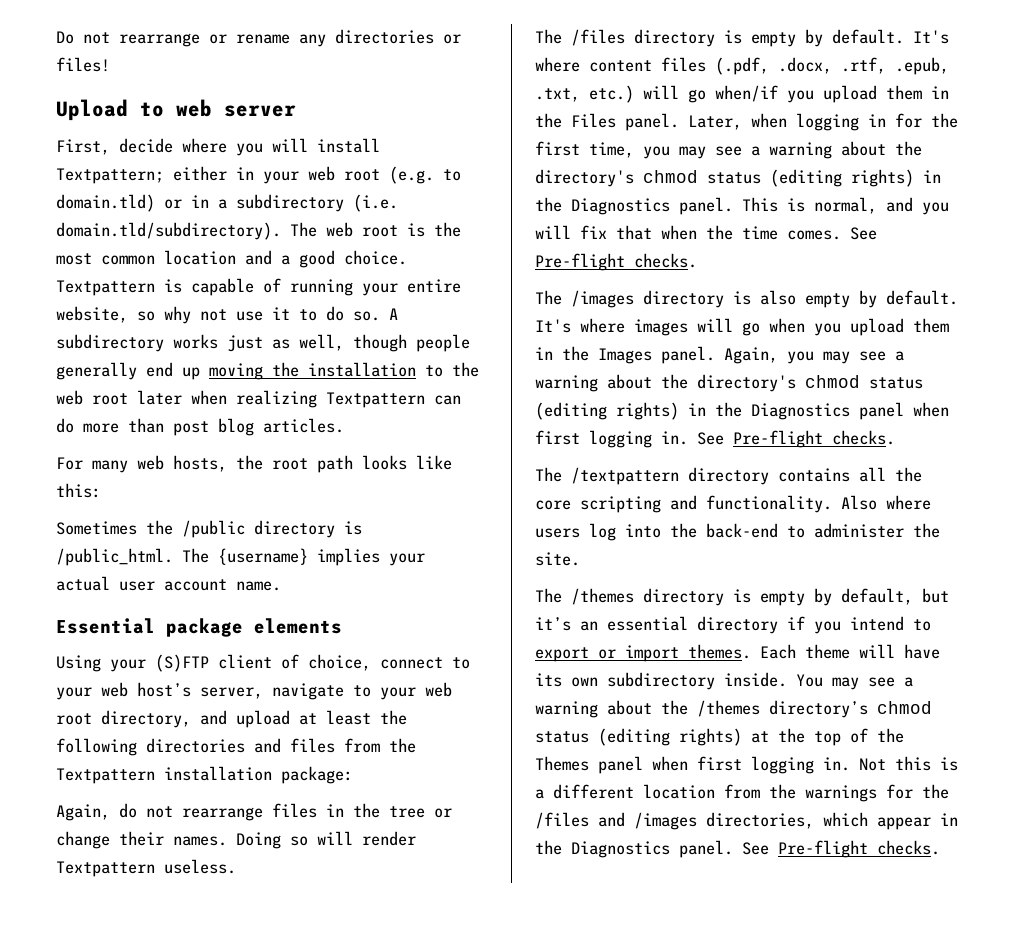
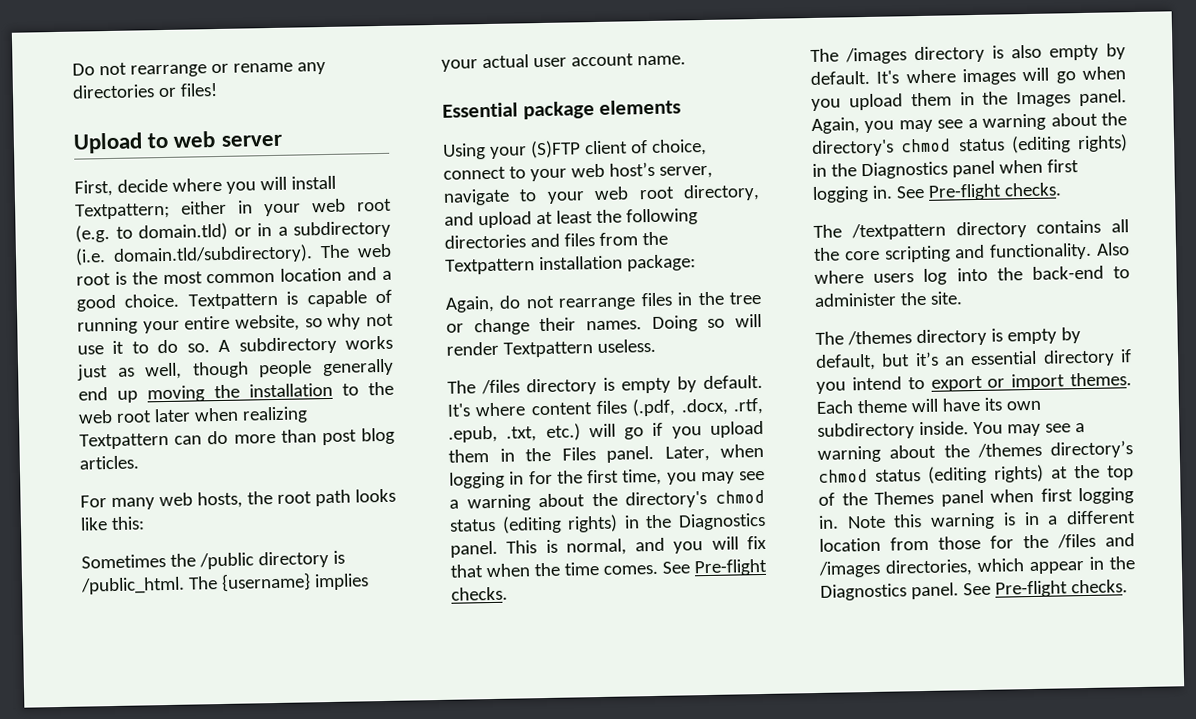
[715,85,778,102] when/if -> [652,422,664,437] if
[859,756,958,771] Not this is -> [846,511,1040,530] Note this warning is in
[769,784,877,802] the warnings -> [938,535,981,550] those

